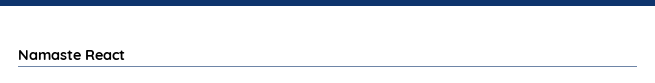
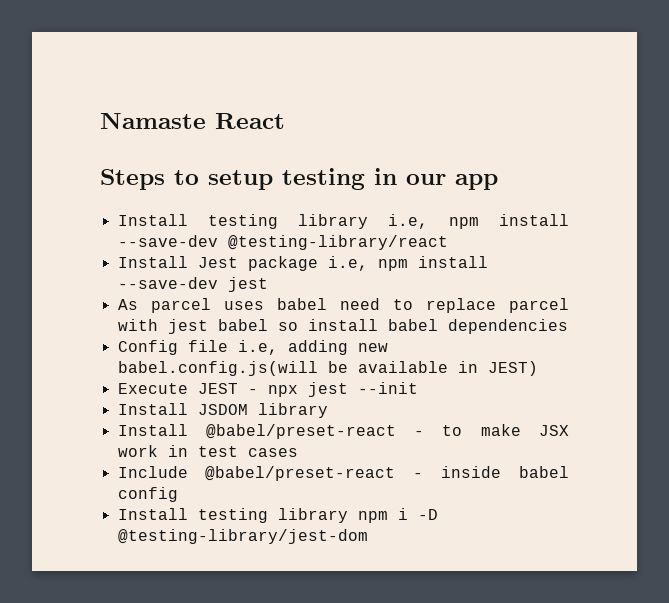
(125, 55) none -> [100,168,498,190] [117,214,569,229] [117,235,448,250] [117,256,488,271] [117,277,268,292] [117,298,569,313] [117,319,568,334] [117,340,388,355] [117,361,538,376] [117,382,418,397] [117,403,328,418] [117,424,569,439] [117,445,298,457] [117,466,569,481] [117,487,178,502] [117,508,438,523] [117,529,368,544] // Steps to setup testing in our app // Install testing library i.e, npm install --save-dev @testing-library/react // Install Jest package i.e, npm install --save-dev jest // As parcel uses babel need to replace parcel with jest babel so install babel dependencies // Config file i.e, adding new babel.config.js(will be available in JEST) // Execute JEST - npx jest --init // Install JSDOM library // Install @babel/preset-react - to make JSX work in test cases // Include @babel/preset-react - inside babel config // Install testing library npm i -D @testing-library/jest-dom

